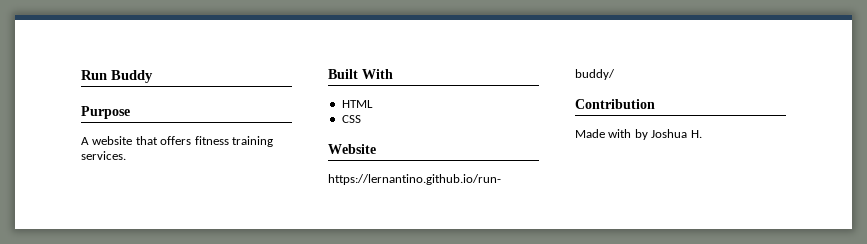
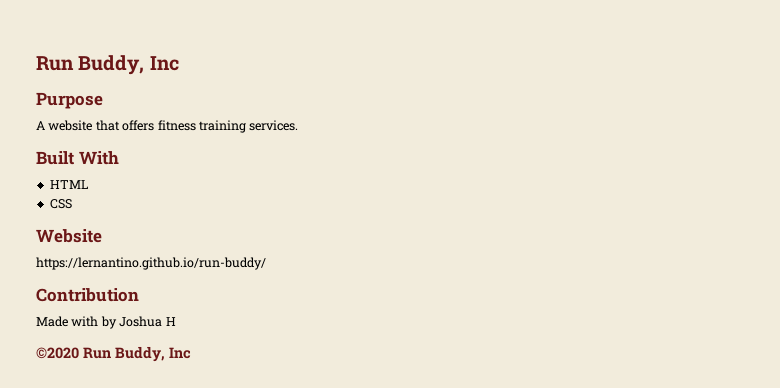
[81,70,153,83] Run Buddy -> [36,55,179,75] Run Buddy, Inc
[690,130,702,138] H. -> [165,317,176,326] [36,346,191,362] H // ©2020 Run Buddy, Inc

